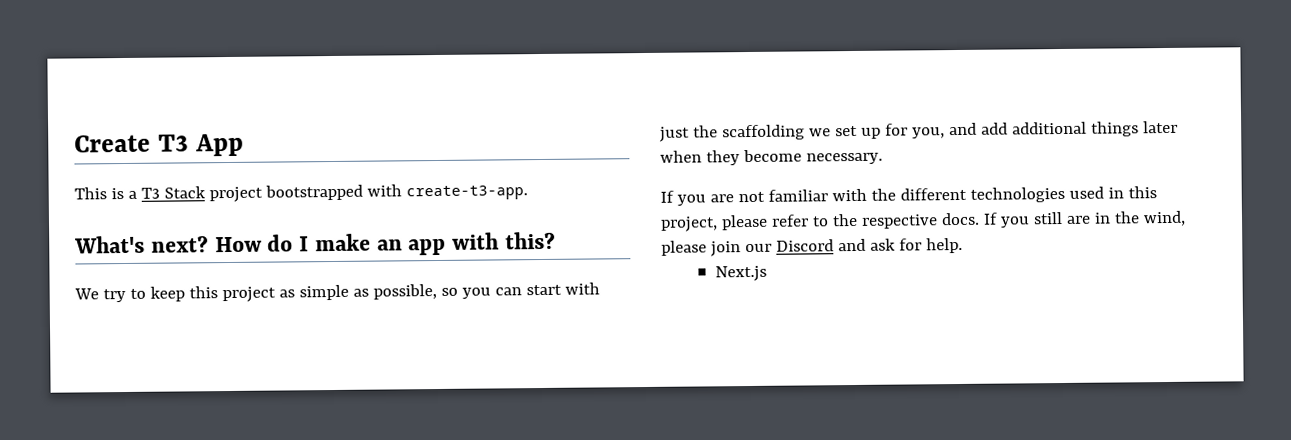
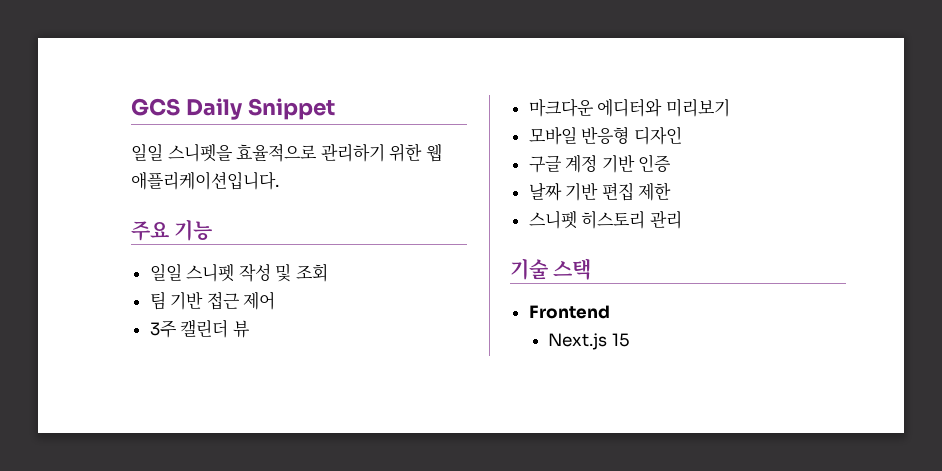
[74,133,244,157] [74,184,528,203] [74,231,556,256] [74,282,600,303] [659,120,1178,142] [660,149,883,166] [660,186,1157,206] [660,210,1186,232] [661,237,963,257] Create T3 App // This is a T3 Stack project bootstrapped with create-t3-app. // What's next? How do I make an app with this? // We try to keep this project as simple as possible, so you can start with just the scaffolding we set up for you, and add additional things later when they become necessary. // If you are not familiar with the different technologies used in this project, please refer to the respective docs. If you still are in the wind, please join our Discord and ask for help. -> [131,98,335,120] [131,143,442,162] [131,171,279,190] [131,219,213,241] [149,263,329,282] [149,291,276,310] [149,319,250,338] [528,98,730,117] [528,126,682,145] [528,154,672,173] [528,182,672,201] [528,211,682,229] [510,258,592,280] [528,305,610,319] GCS Daily Snippet // 일일 스니펫을 효율적으로 관리하기 위한 웹 애플리케이션입니다. // 주요 기능 // 일일 스니펫 작성 및 조회 // 팀 기반 접근 제어 // 3주 캘린더 뷰 // 마크다운 에디터와 미리보기 // 모바일 반응형 디자인 // 구글 계정 기반 인증 // 날짜 기반 편집 제한 // 스니펫 히스토리 관리 // 기술 스택 // Frontend
(767, 273) none -> [611,333,630,347] 15

